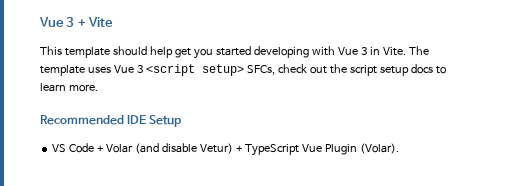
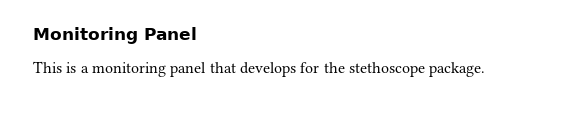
[39,17,114,27] [40,46,429,59] [40,64,446,76] [40,83,98,92] [40,115,182,127] [52,143,399,156] Vue 3 + Vite // This template should help get you started developing with Vue 3 in Vite. The template uses Vue 3 <script setup> SFCs, check out the script setup docs to learn more. // Recommended IDE Setup // VS Code + Volar (and disable Vetur) + TypeScript Vue Plugin (Volar). -> [33,27,197,44] [33,61,486,77] Monitoring Panel // This is a monitoring panel that develops for the stethoscope package.

